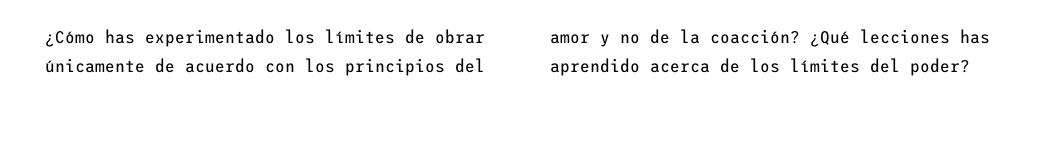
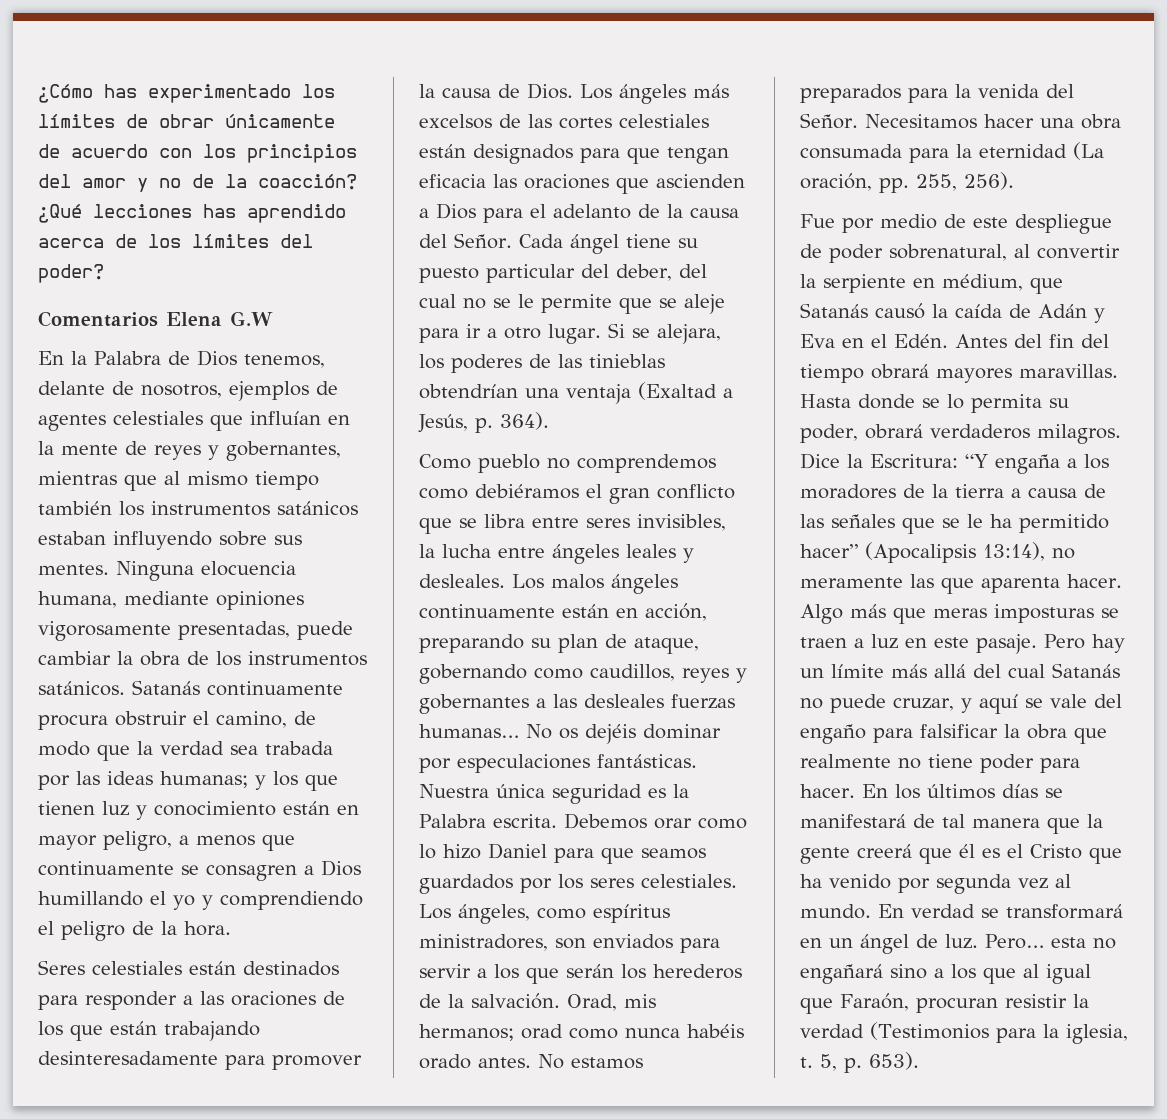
(970, 67) none -> [38,311,273,327] [38,350,325,368] [38,381,338,401] [38,411,350,431] [38,441,341,461] [38,471,319,491] [38,501,358,516] [38,531,302,550] [38,561,296,581] [38,591,304,610] [38,621,353,641] [38,651,367,666] [38,680,343,696] [38,711,316,730] [38,741,333,761] [38,771,338,791] [38,801,359,820] [38,831,295,851] [38,860,361,881] [38,891,363,910] [38,921,231,941] [38,960,339,976] [38,991,345,1010] [38,1021,260,1041] [38,1051,362,1070] [419,83,729,104] [419,114,709,129] [419,144,729,164] [419,174,745,194] [419,203,739,223] [419,233,698,254] [419,264,707,283] [419,294,725,314] [419,323,721,344] [419,354,665,373] [419,382,733,404] [418,412,549,433] [419,454,716,473] [419,484,735,504] [419,514,726,534] [419,544,694,564] [419,574,678,594] [419,603,707,621] [419,634,699,654] [419,664,747,684] [419,694,735,714] [419,724,721,744] [419,754,697,773] [419,784,689,804] [419,813,747,829] [419,843,706,864] [419,874,737,894] [419,904,670,924] [419,934,720,953] [419,964,742,984] [419,993,656,1011] [419,1024,744,1041] [419,1054,643,1069] [800,84,1074,103] [800,113,1121,129] [800,142,1104,163] [800,172,1014,193] [800,214,1112,234] [800,244,1120,263] [800,274,1063,294] [800,303,1105,323] [800,334,1109,348] [800,364,1118,383] [800,394,1069,413] [800,424,1121,444] [800,453,1109,474] [800,484,1106,499] [800,514,1109,534] [800,542,1075,563] [800,574,1122,594] [800,604,1119,624] [800,634,1125,654] [800,663,1120,678] [800,694,1122,714] [800,724,1107,744] [800,754,1080,773] [800,784,1063,799] [800,814,1103,834] [800,844,1122,864] [800,874,1071,894] [800,904,1123,919] [800,934,1116,954] [800,964,1091,984] [800,993,1089,1014] [800,1022,1128,1044] [800,1052,919,1073] // Comentarios Elena G.W // En la Palabra de Dios tenemos, delante de nosotros, ejemplos de agentes celestiales que influían en la mente de reyes y gobernantes, mientras que al mismo tiempo también los instrumentos satánicos estaban influyendo sobre sus mentes. Ninguna elocuencia humana, mediante opiniones vigorosamente presentadas, puede cambiar la obra de los instrumentos satánicos. Satanás continuamente procura obstruir el camino, de modo que la verdad sea trabada por las ideas humanas; y los que tienen luz y conocimiento están en mayor peligro, a menos que continuamente se consagren a Dios humillando el yo y comprendiendo el peligro de la hora. // Seres celestiales están destinados para responder a las oraciones de los que están trabajando desinteresadamente para promover la causa de Dios. Los ángeles más excelsos de las cortes celestiales están designados para que tengan eficacia las oraciones que ascienden a Dios para el adelanto de la causa del Señor. Cada ángel tiene su puesto particular del deber, del cual no se le permite que se aleje para ir a otro lugar. Si se alejara, los poderes de las tinieblas obtendrían una ventaja (Exaltad a Jesús, p. 364). // Como pueblo no comprendemos como debiéramos el gran conflicto que se libra entre seres invisibles, la lucha entre ángeles leales y desleales. Los malos ángeles continuamente están en acción, preparando su plan de ataque, gobernando como caudillos, reyes y gobernantes a las desleales fuerzas humanas… No os dejéis dominar por especulaciones fantásticas. Nuestra única seguridad es la Palabra escrita. Debemos orar como lo hizo Daniel para que seamos guardados por los seres celestiales. Los ángeles, como espíritus ministradores, son enviados para servir a los que serán los herederos de la salvación. Orad, mis hermanos; orad como nunca habéis orado antes. No estamos preparados para la venida del Señor. Necesitamos hacer una obra consumada para la eternidad (La oración, pp. 255, 256). // Fue por medio de este despliegue de poder sobrenatural, al convertir la serpiente en médium, que Satanás causó la caída de Adán y Eva en el Edén. Antes del fin del tiempo obrará mayores maravillas. Hasta donde se lo permita su poder, obrará verdaderos milagros. Dice la Escritura: “Y engaña a los moradores de la tierra a causa de las señales que se le ha permitido hacer” (Apocalipsis 13:14), no meramente las que aparenta hacer. Algo más que meras imposturas se traen a luz en este pasaje. Pero hay un límite más allá del cual Satanás no puede cruzar, y aquí se vale del engaño para falsificar la obra que realmente no tiene poder para hacer. En los últimos días se manifestará de tal manera que la gente creerá que él es el Cristo que ha venido por segunda vez al mundo. En verdad se transformará en un ángel de luz. Pero… esta no engañará sino a los que al igual que Faraón, procuran resistir la verdad (Testimonios para la iglesia, t. 5, p. 653).

